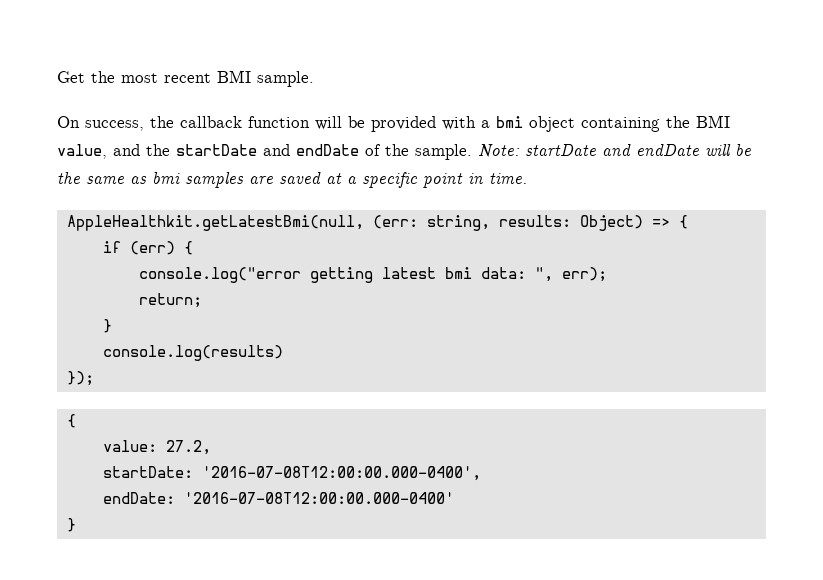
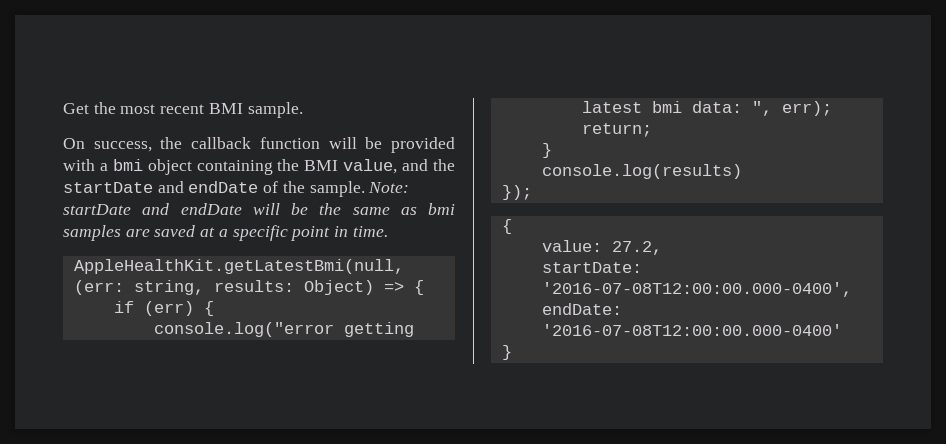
[66,215,364,231] AppleHealthkit.getLatestBmi(null, -> [73,259,404,274] AppleHealthKit.getLatestBmi(null,

